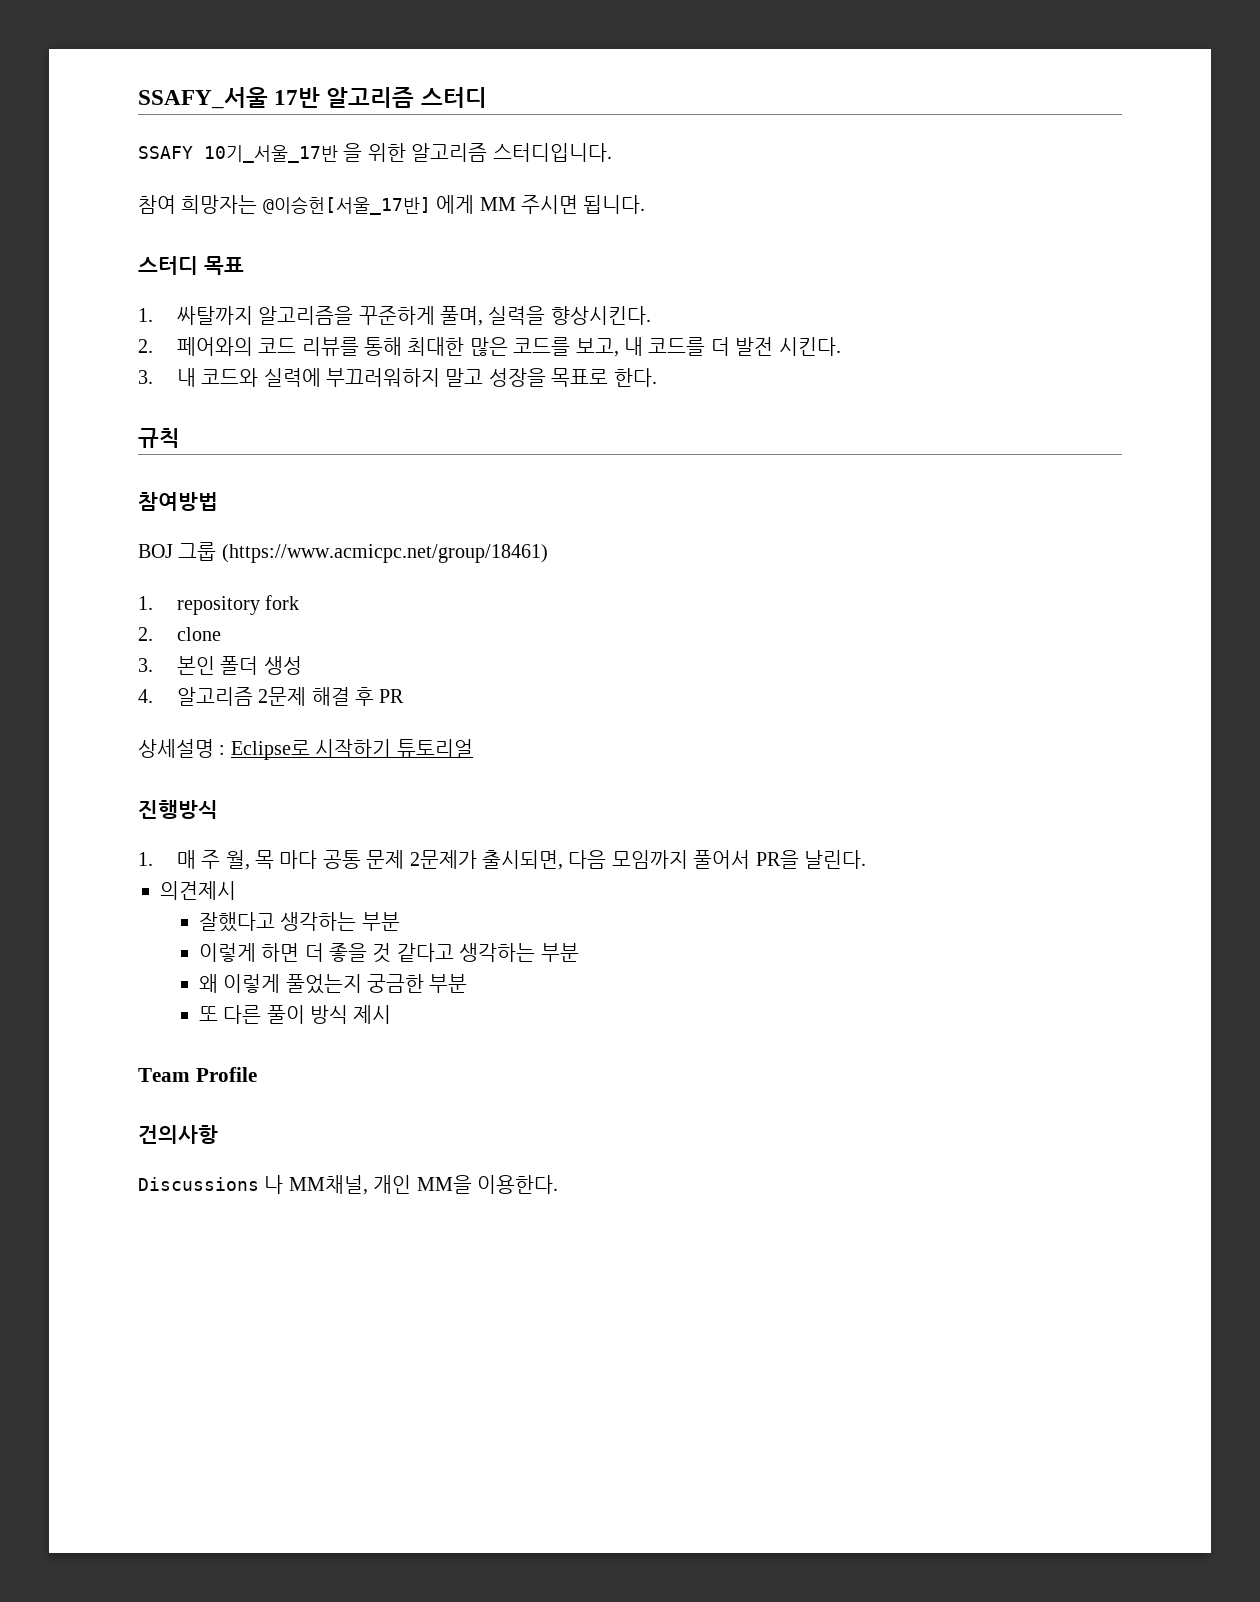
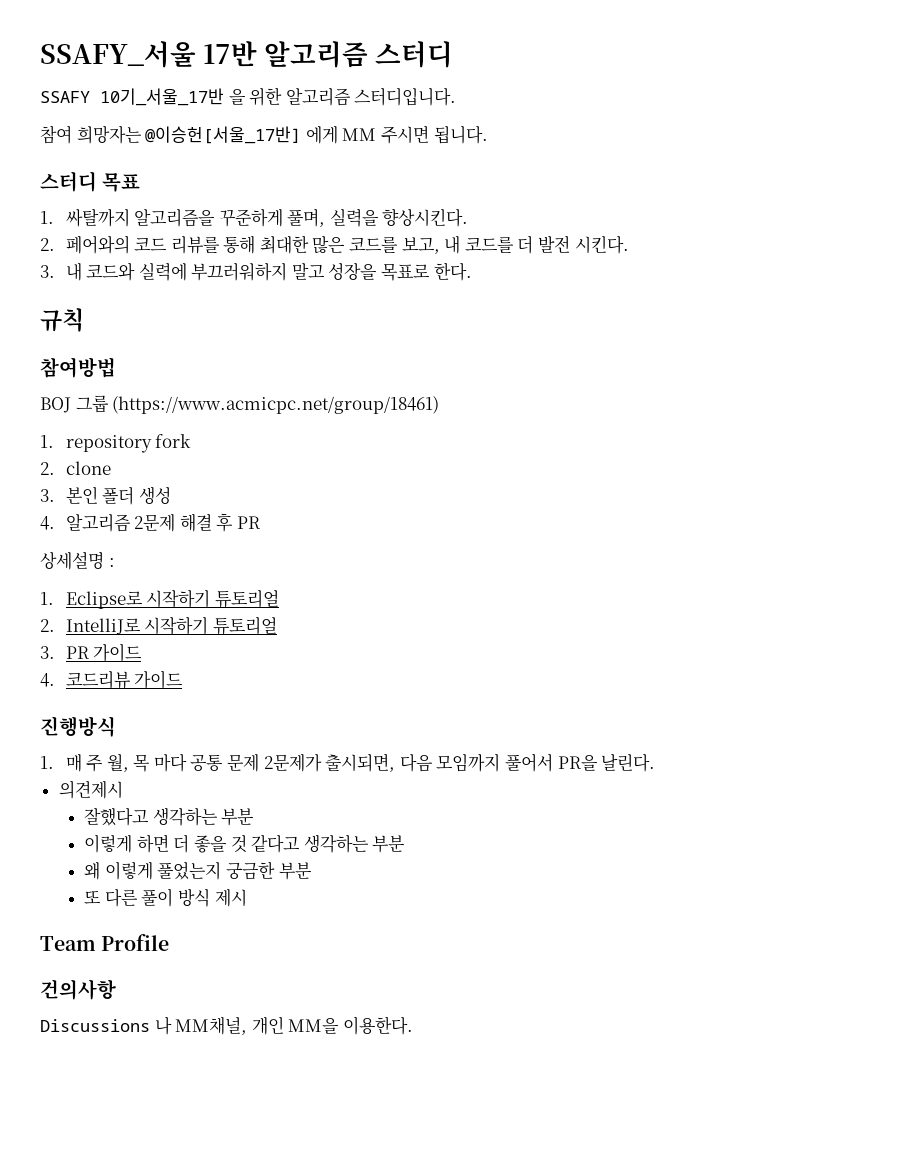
(226, 750) none -> [40,592,54,605] // 1.
(473, 748) none -> [40,617,277,635] [40,643,143,662] [40,670,184,689] // 2. IntelliJ로 시작하기 튜토리얼 // 3. PR 가이드 // 4. 코드리뷰 가이드

